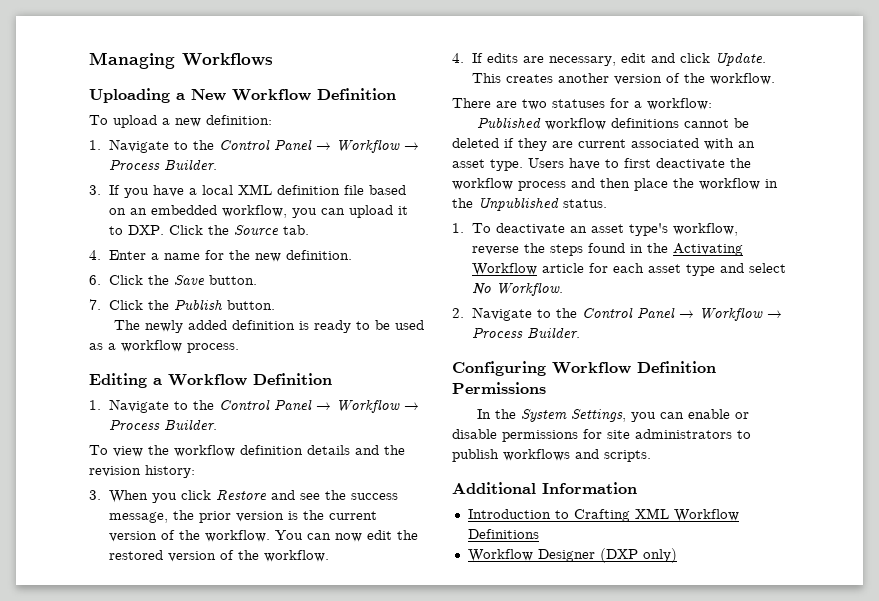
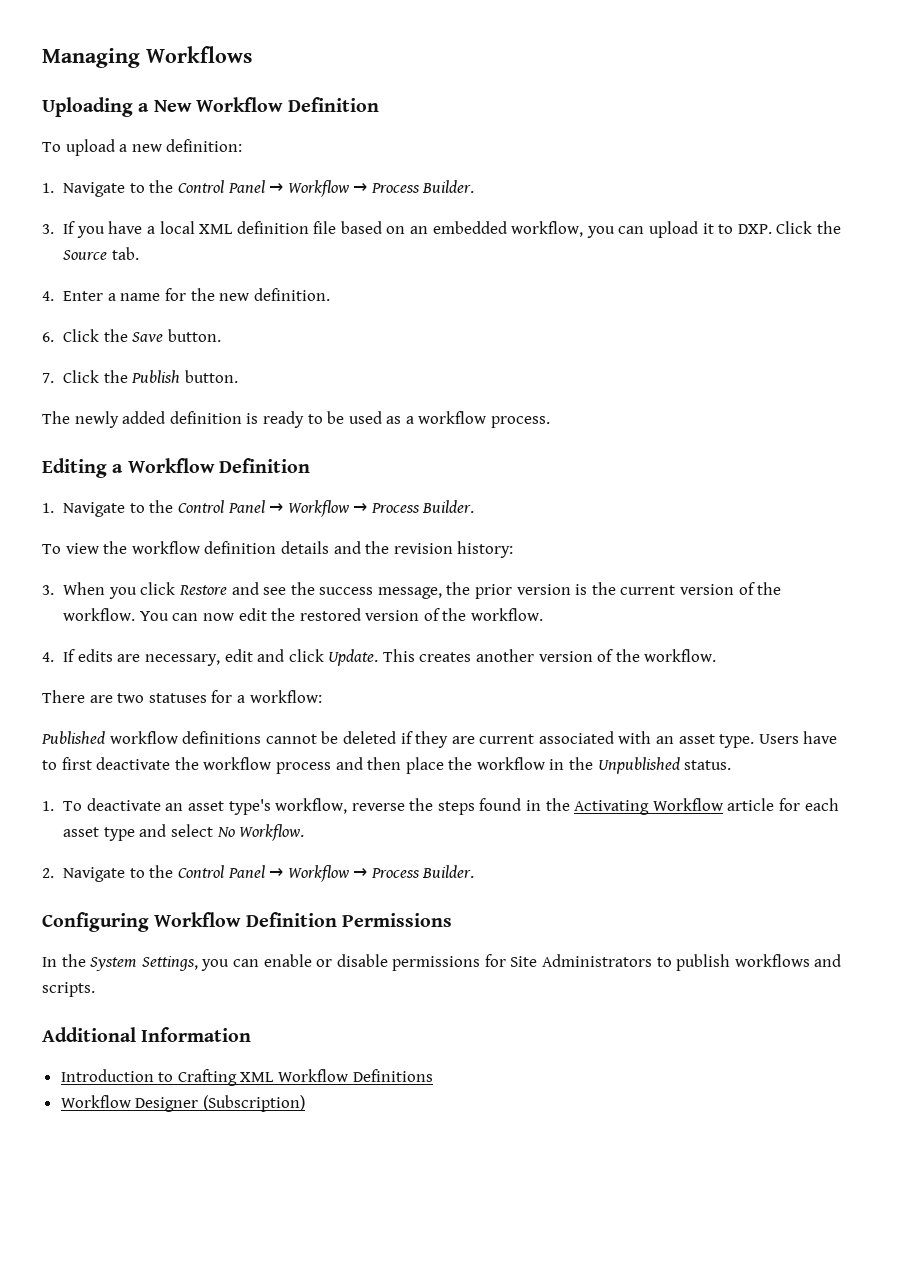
[607,429,732,439] site administrators -> [510,954,653,967] Site Administrators
[599,548,677,563] (DXP only) -> [202,1095,305,1112] (Subscription)

